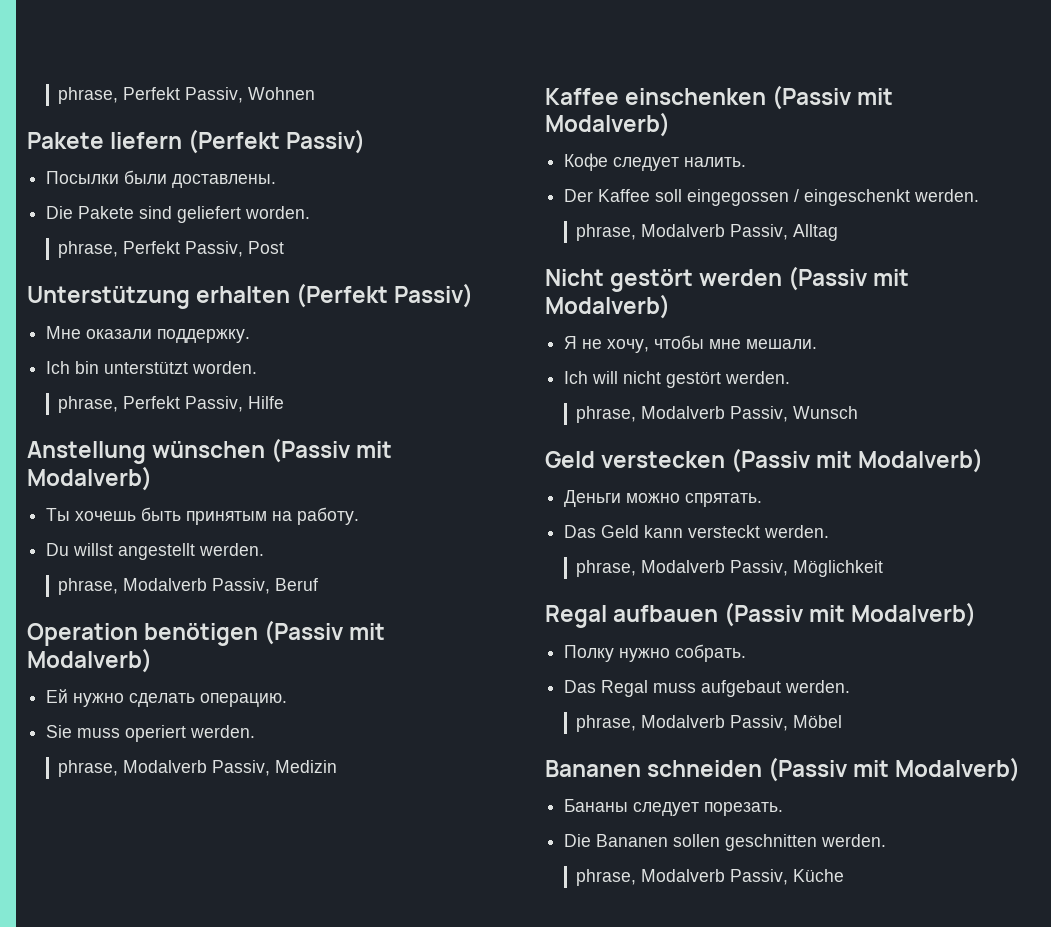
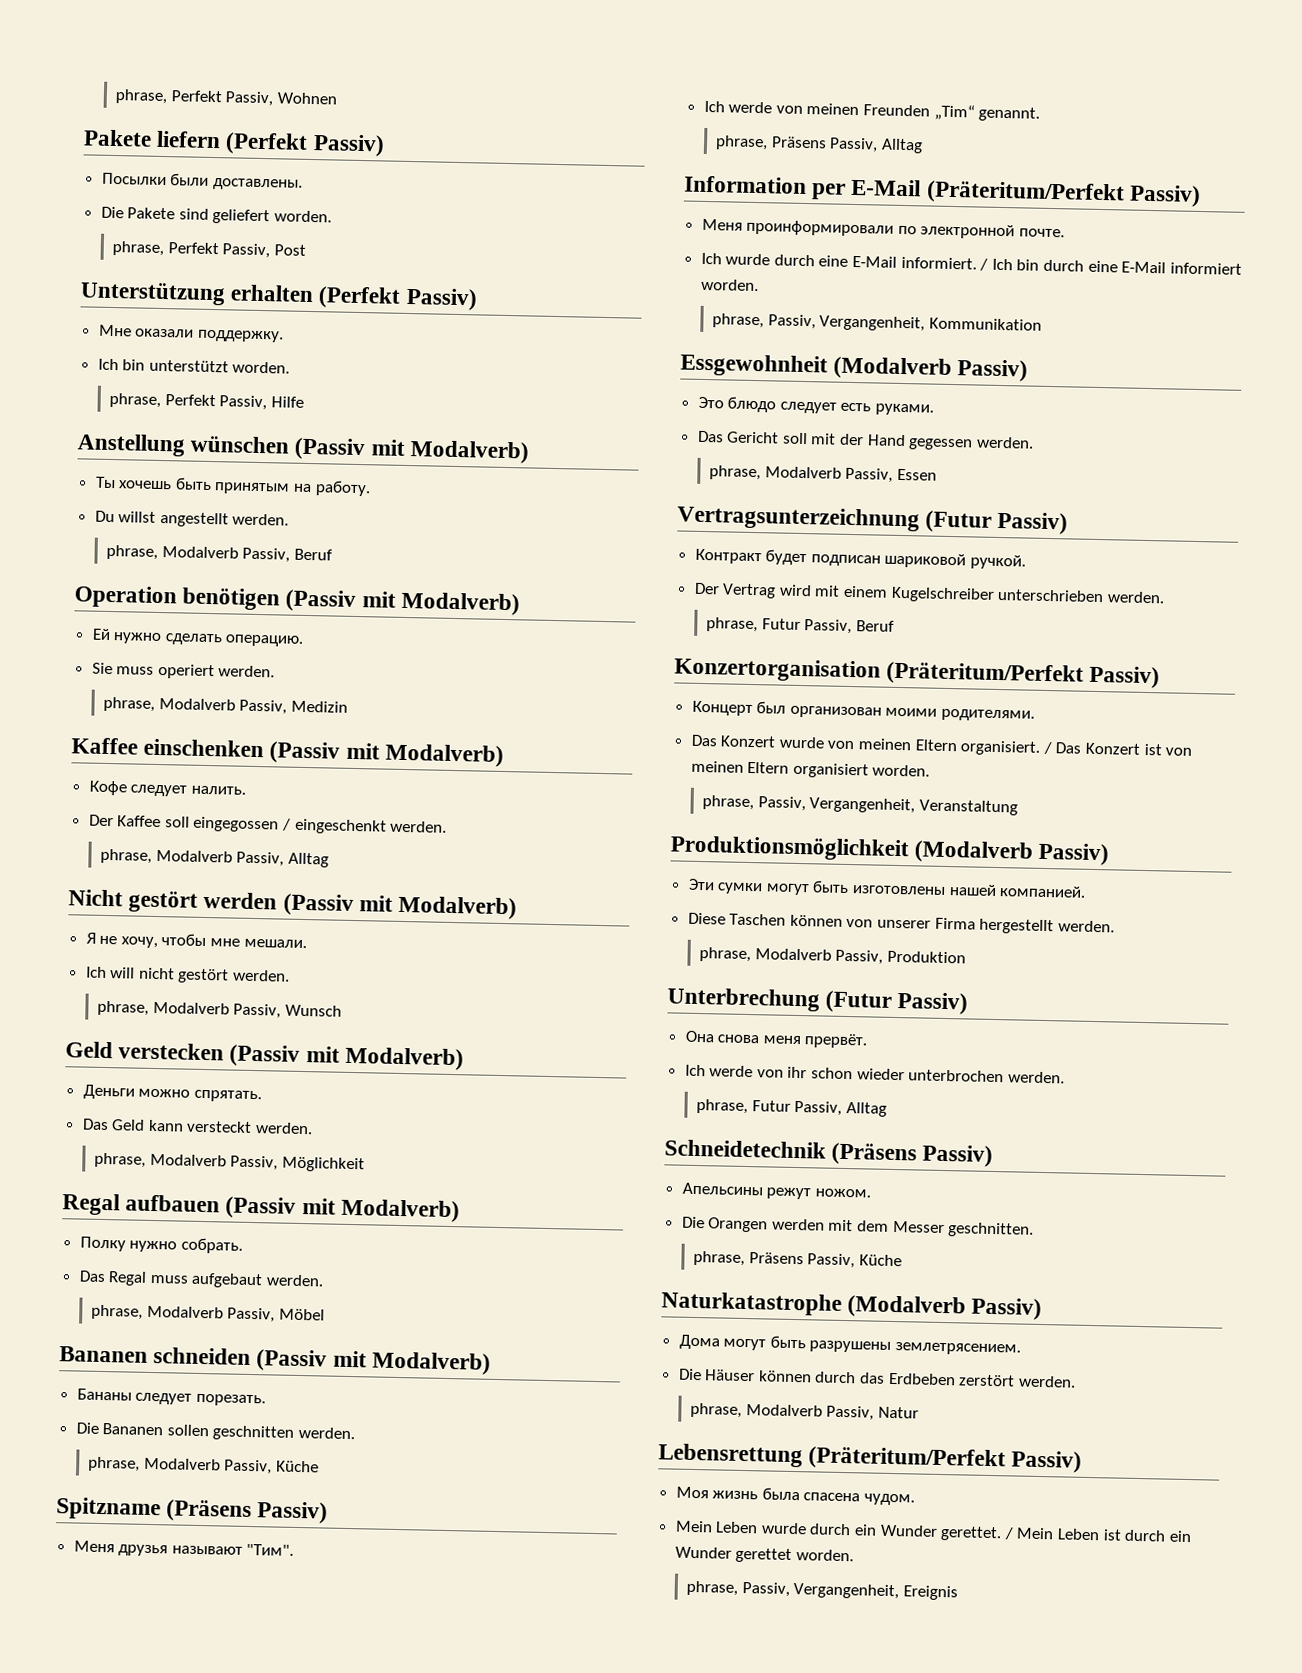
(845, 875) none -> [56,1497,329,1524] [73,1540,295,1557] [703,100,1041,122] [714,135,923,154] [684,175,1201,207] [701,218,1066,240] [700,252,1242,275] [700,278,759,292] [711,313,1042,332] [680,353,1029,382] [697,396,935,416] [696,430,1034,451] [708,465,937,483] [677,505,1069,535] [694,548,1027,570] [693,582,1165,604] [705,617,895,635] [674,657,1161,689] [691,700,1036,722] [690,734,1193,756] [690,760,931,779] [701,795,1018,816] [670,835,1110,866] [687,878,1087,898] [687,912,1115,935] [698,946,966,965] [667,987,969,1015] [684,1030,869,1049] [684,1064,1065,1084] [695,1098,887,1117] [664,1139,994,1167] [681,1182,871,1200] [681,1216,1035,1238] [692,1250,902,1269] [661,1291,1043,1321] [678,1334,1022,1356] [678,1368,1076,1388] [689,1402,919,1421] [658,1443,1083,1473] [675,1486,916,1506] [674,1520,1192,1543] [674,1546,854,1564] [685,1580,958,1601] // Spitzname (Präsens Passiv) // Меня друзья называют "Тим". // Ich werde von meinen Freunden „Tim“ genannt. // phrase, Präsens Passiv, Alltag // Information per E-Mail (Präteritum/Perfekt Passiv) // Меня проинформировали по электронной почте. // Ich wurde durch eine E-Mail informiert. / Ich bin durch eine E-Mail informiert worden. // phrase, Passiv, Vergangenheit, Kommunikation // Essgewohnheit (Modalverb Passiv) // Это блюдо следует есть руками. // Das Gericht soll mit der Hand gegessen werden. // phrase, Modalverb Passiv, Essen // Vertragsunterzeichnung (Futur Passiv) // Контракт будет подписан шариковой ручкой. // Der Vertrag wird mit einem Kugelschreiber unterschrieben werden. // phrase, Futur Passiv, Beruf // Konzertorganisation (Präteritum/Perfekt Passiv) // Концерт был организован моими родителями. // Das Konzert wurde von meinen Eltern organisiert. / Das Konzert ist von meinen Eltern organisiert worden. // phrase, Passiv, Vergangenheit, Veranstaltung // Produktionsmöglichkeit (Modalverb Passiv) // Эти сумки могут быть изготовлены нашей компанией. // Diese Taschen können von unserer Firma hergestellt werden. // phrase, Modalverb Passiv, Produktion // Unterbrechung (Futur Passiv) // Она снова меня прервёт. // Ich werde von ihr schon wieder unterbrochen werden. // phrase, Futur Passiv, Alltag // Schneidetechnik (Präsens Passiv) // Апельсины режут ножом. // Die Orangen werden mit dem Messer geschnitten. // phrase, Präsens Passiv, Küche // Naturkatastrophe (Modalverb Passiv) // Дома могут быть разрушены землетрясением. // Die Häuser können durch das Erdbeben zerstört werden. // phrase, Modalverb Passiv, Natur // Lebensrettung (Präteritum/Perfekt Passiv) // Моя жизнь была спасена чудом. // Mein Leben wurde durch ein Wunder gerettet. / Mein Leben ist durch ein Wunder gerettet worden. // phrase, Passiv, Vergangenheit, Ereignis

